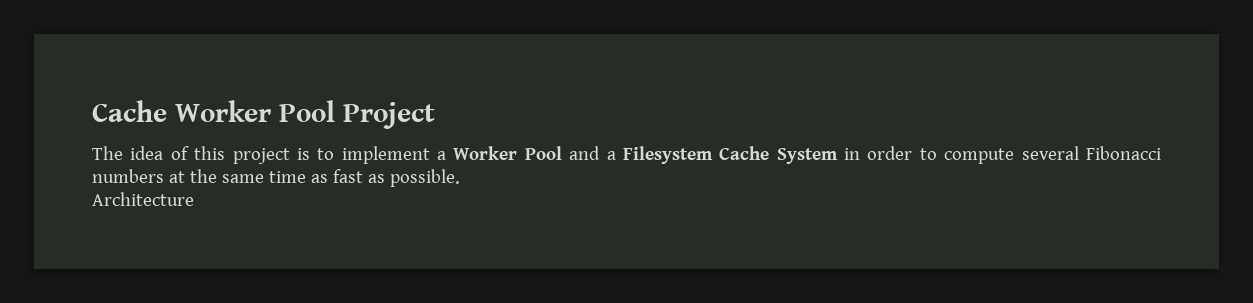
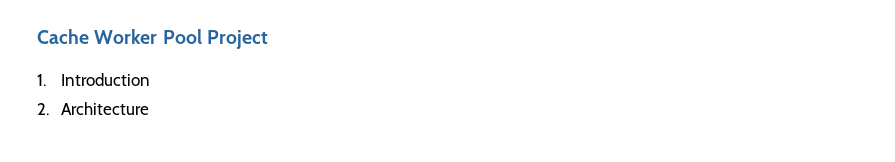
[92,146,1162,164] [92,169,460,187] The idea of this project is to implement a Worker Pool and a Filesystem Cache System in order to compute several Fibonacci numbers at the same time as fast as possible. // -> [37,73,151,86] [37,103,49,115] 1. Introduction // 2.

